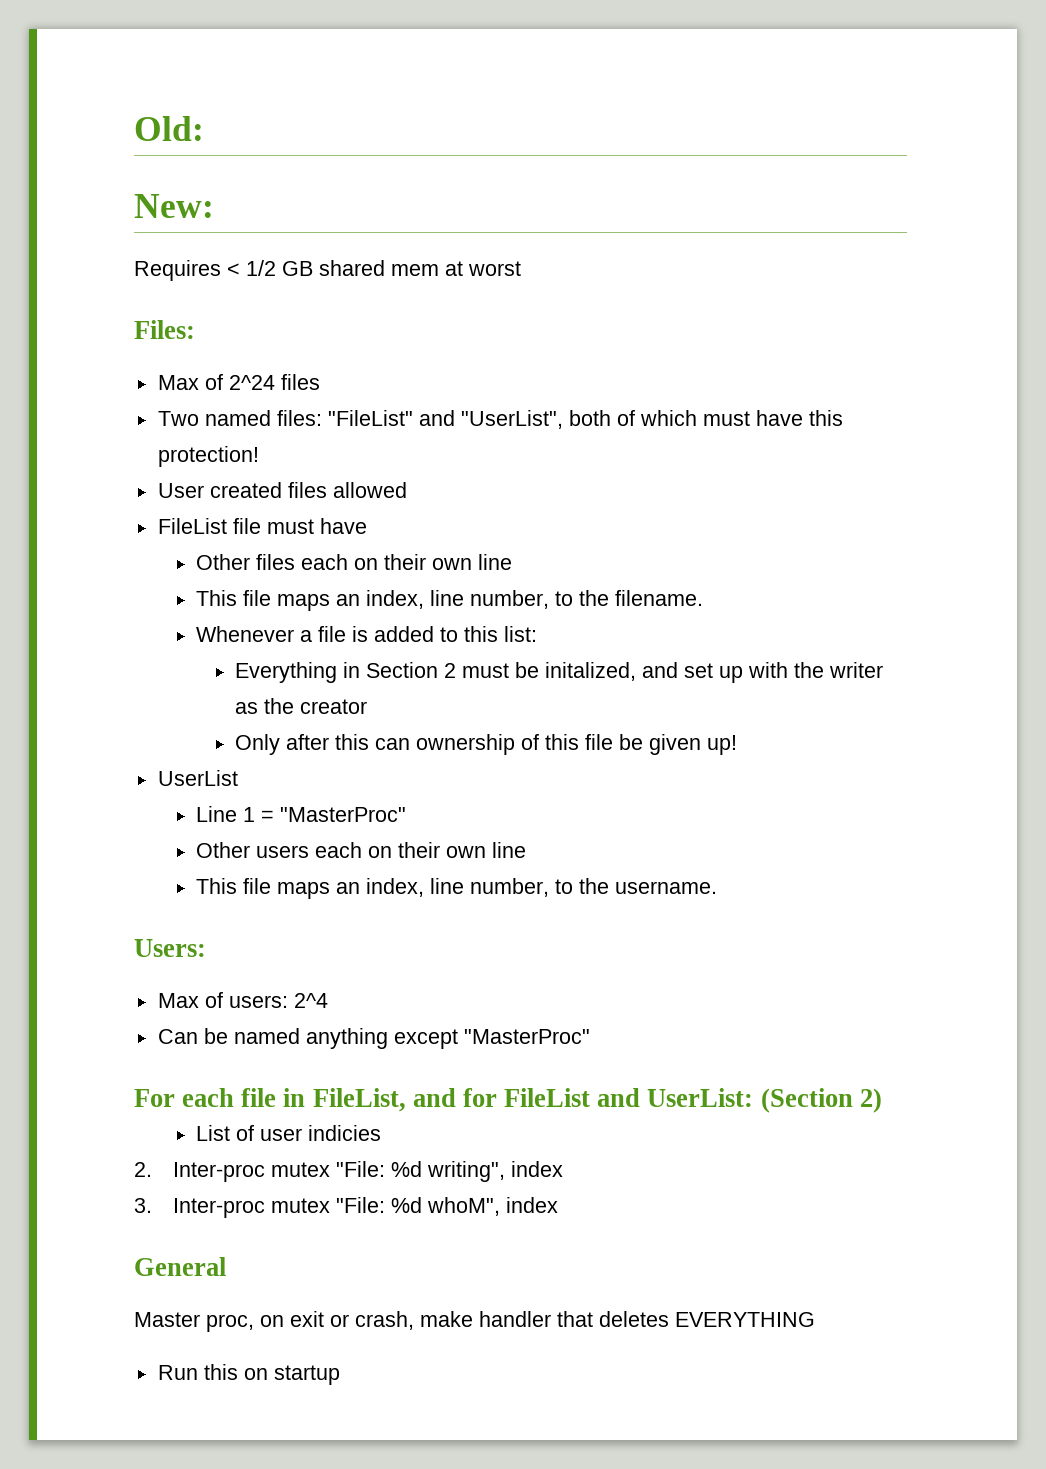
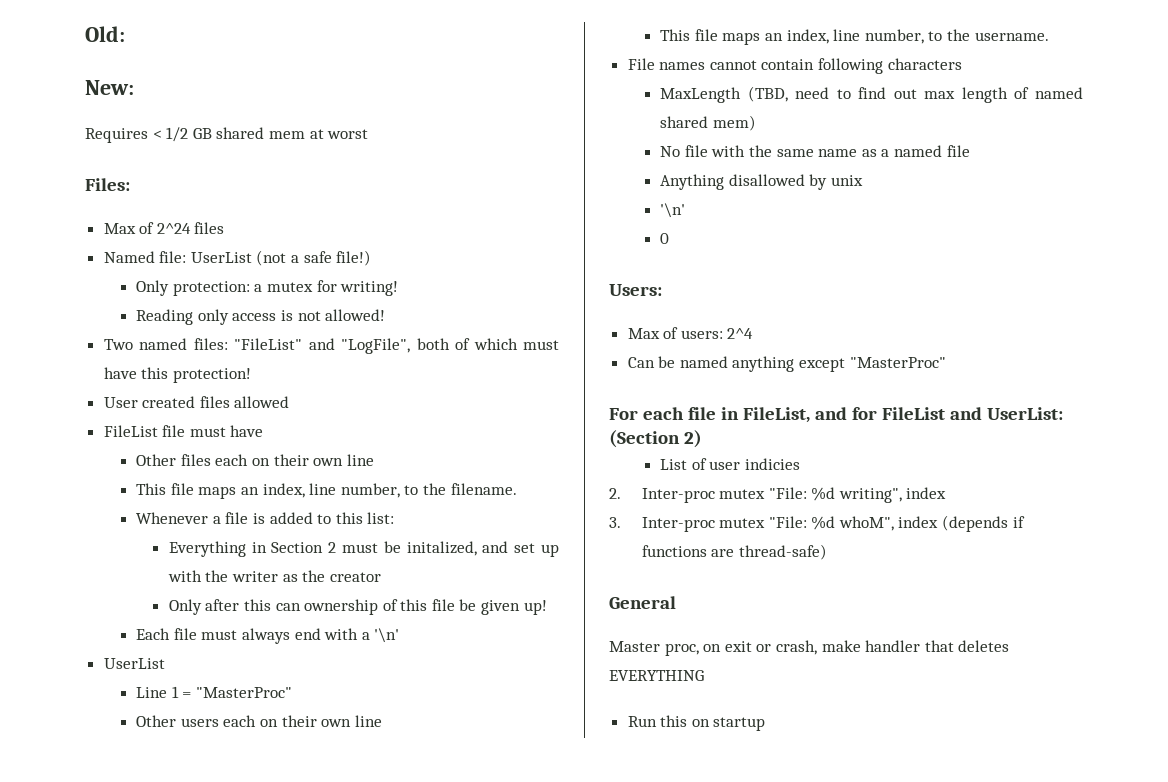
(320, 382) none -> [103,250,372,266] [136,280,399,296] [136,309,386,325] // Named file: UserList (not a safe file!) // Only protection: a mutex for writing! // Reading only access is not allowed!
[460,410,563,429] "UserList", -> [341,338,411,354] "LogFile",
(737, 745) none -> [136,628,400,644] // Each file must always end with a '\n'
(718, 887) none -> [627,58,962,74] [660,86,1083,103] [660,115,756,131] [660,145,970,157] [660,174,863,190] [660,203,686,218] [660,233,670,244] // File names cannot contain following characters // MaxLength (TBD, need to find out max length of named shared mem) // No file with the same name as a named file // Anything disallowed by unix // '\n' // 0
(558, 1205) none -> [942,515,1025,532] [641,544,827,560] (depends if functions are thread-safe)

